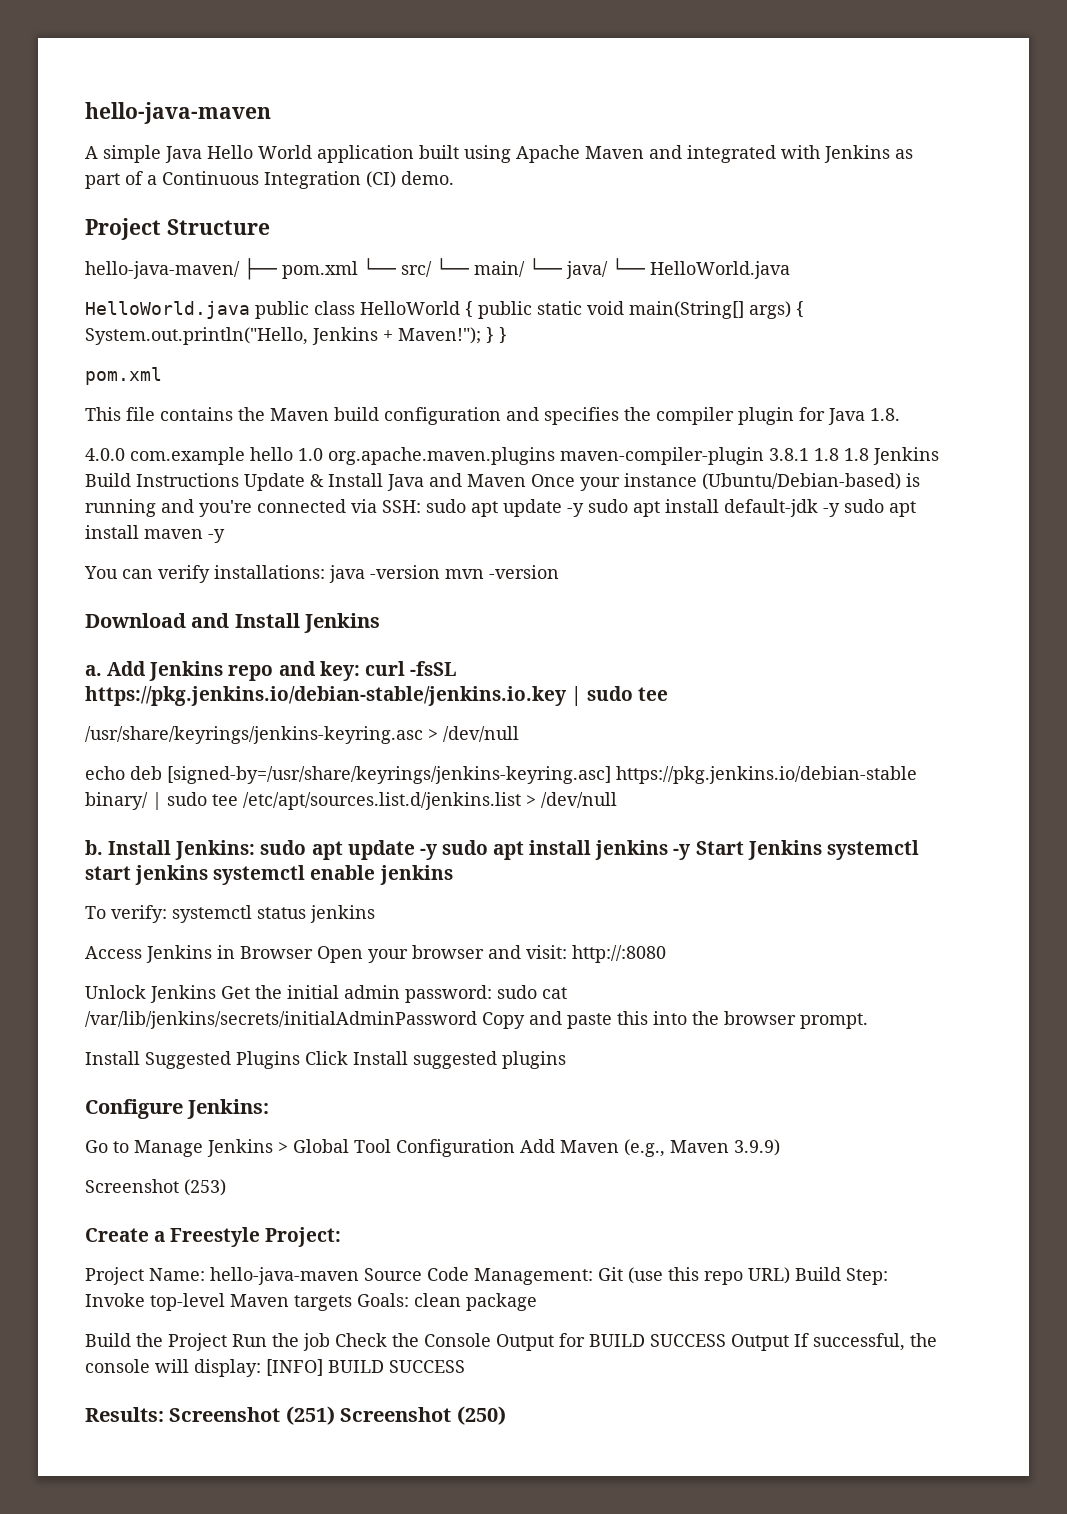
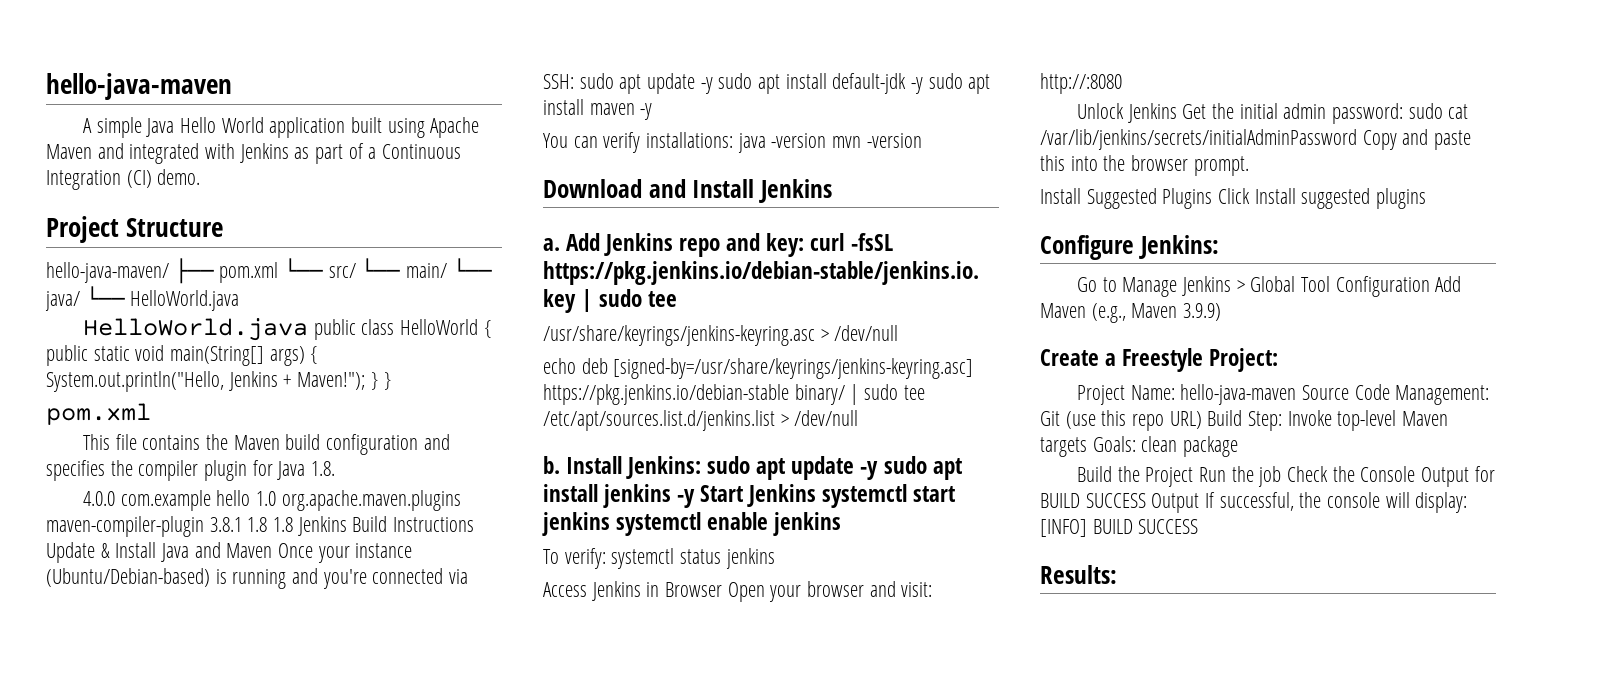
[85,1179,226,1196] // Screenshot (253) -> (1222, 312) none
[169,1406,506,1425] Screenshot (251) Screenshot (250) -> (1117, 574) none

